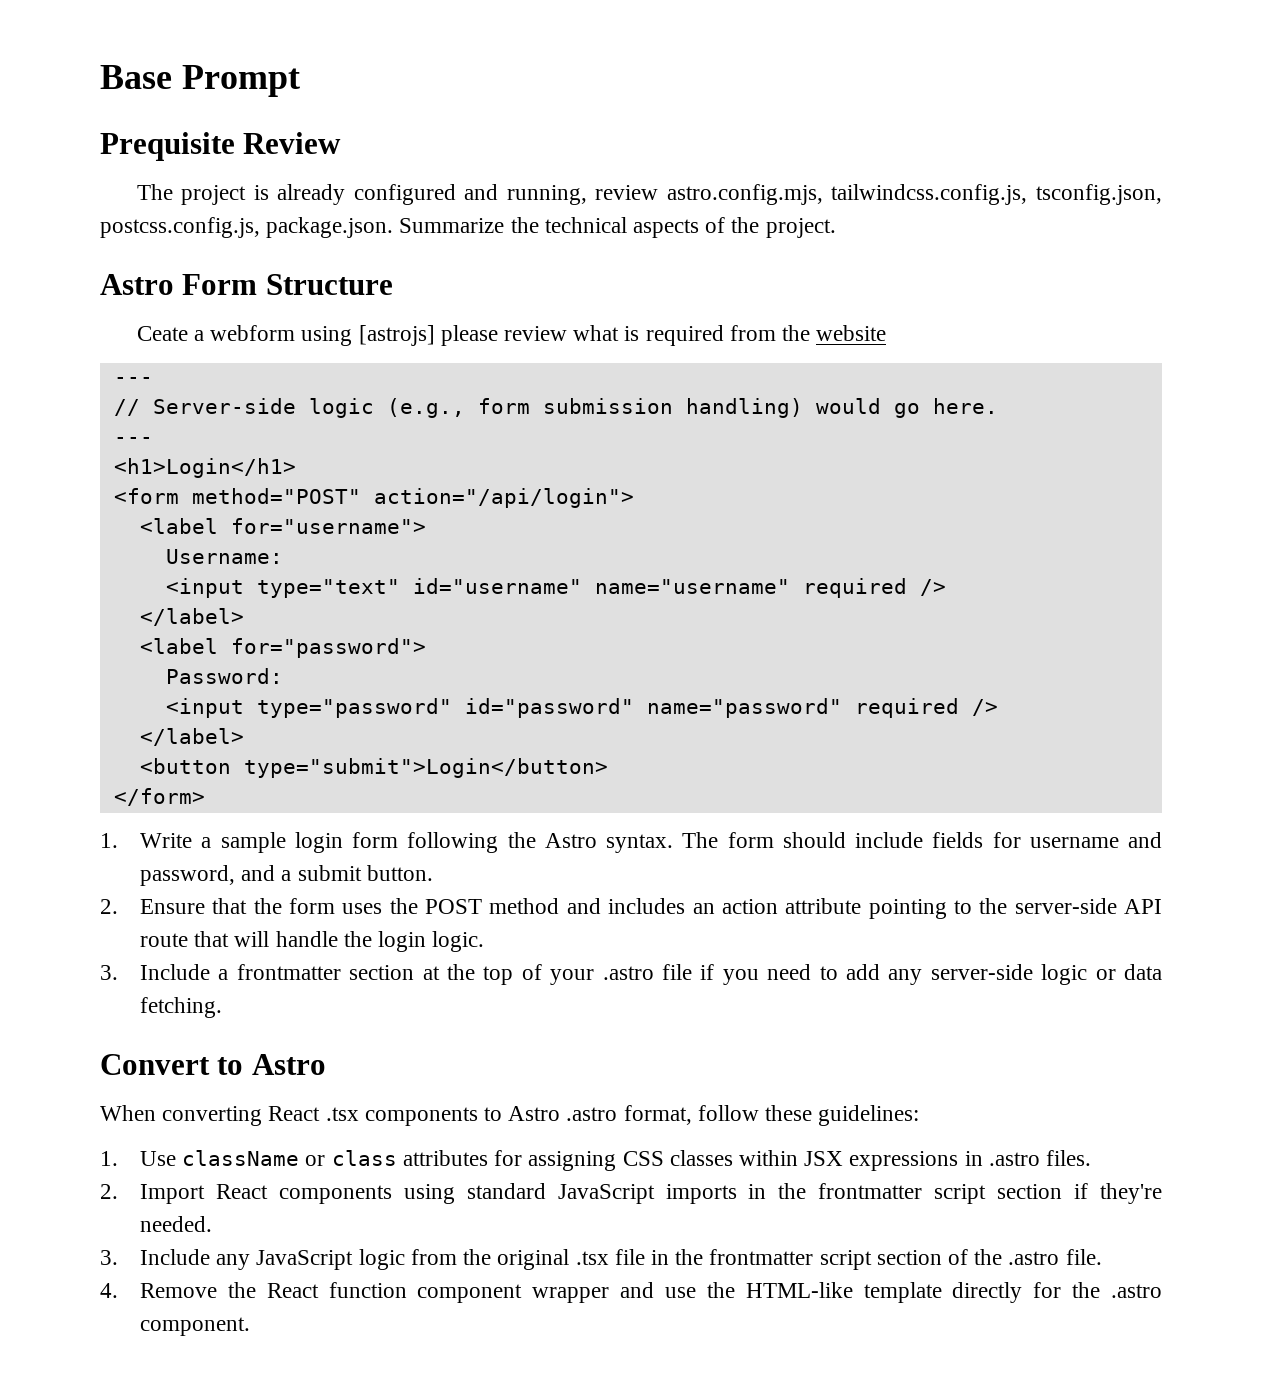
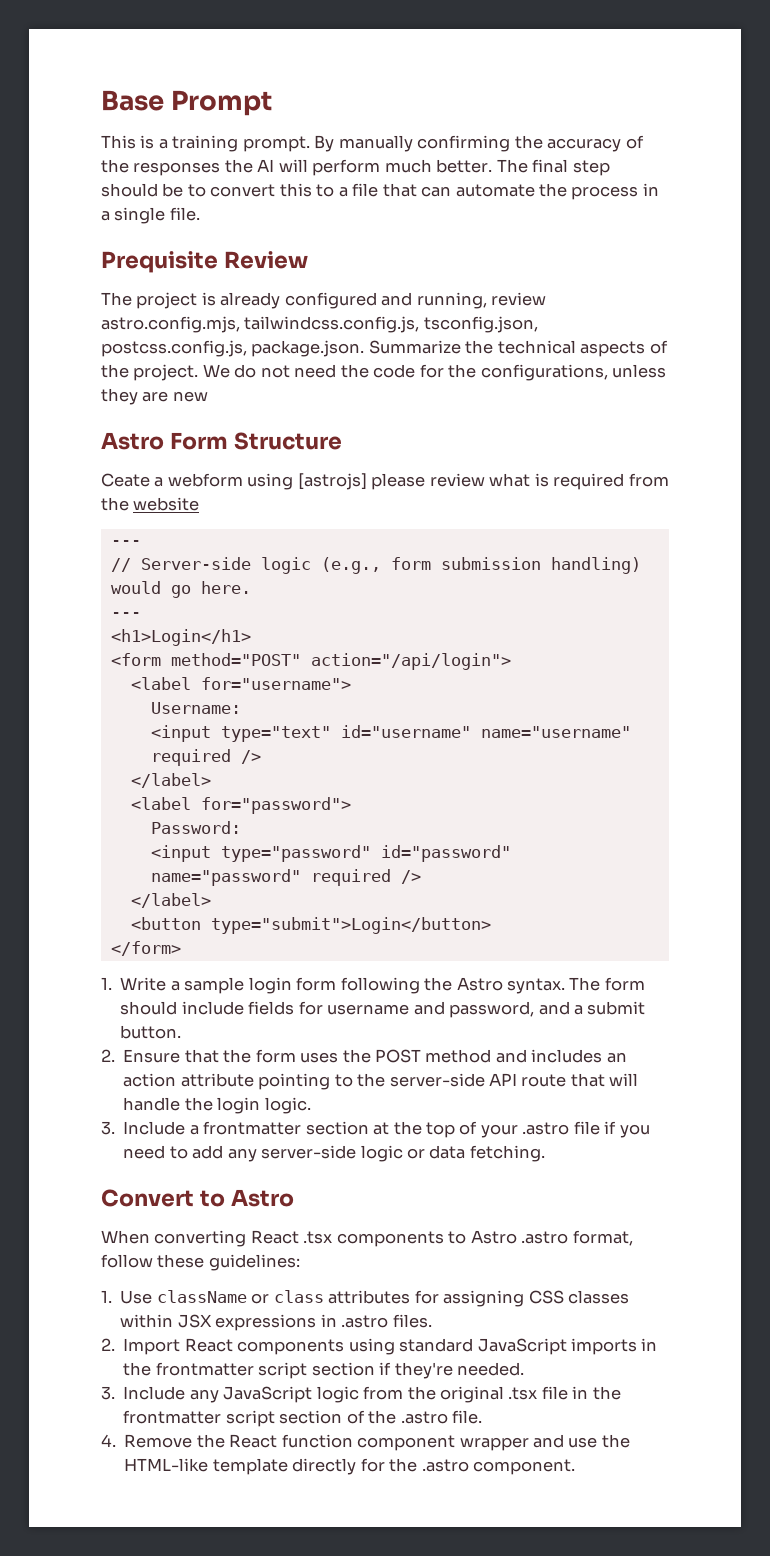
(300, 81) none -> [101,135,644,152] [101,159,610,176] [101,183,659,200] [101,207,200,224] // This is a training prompt. By manually confirming the accuracy of the responses the AI will perform much better. The final step should be to convert this to a file that can automate the process in a single file.
(836, 228) none -> [202,364,667,381] [101,388,208,405] We do not need the code for the configurations, unless they are new

